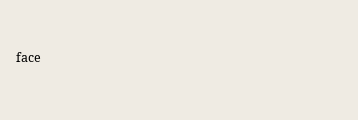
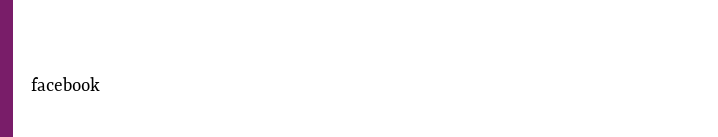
[16,52,41,62] face -> [31,77,100,91] facebook

